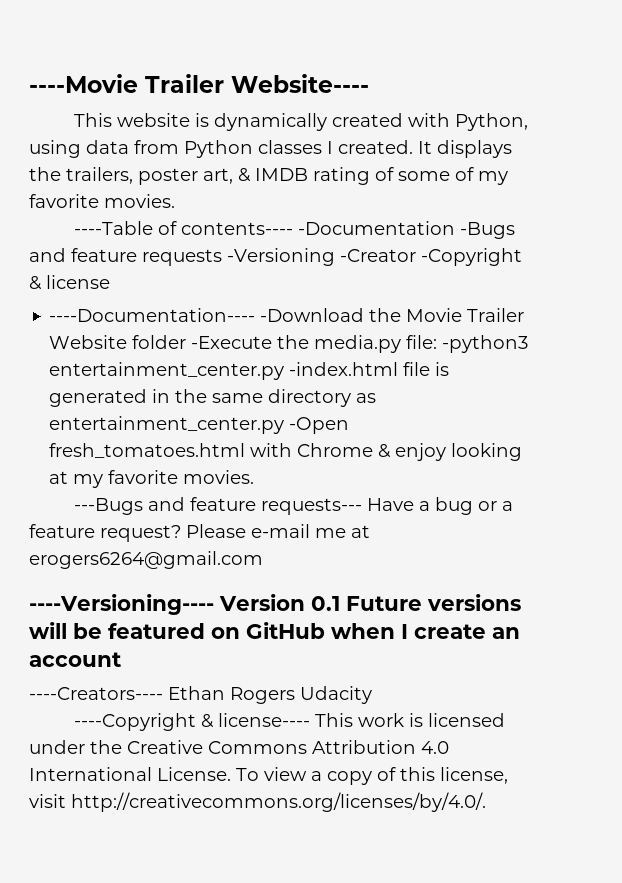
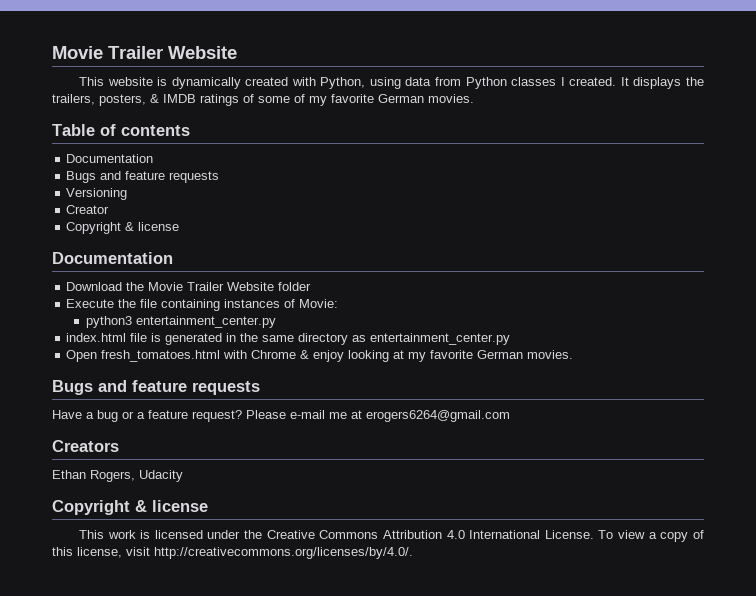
[29,74,369,93] ----Movie Trailer Website---- -> [52,46,237,59] Movie Trailer Website
[138,168,233,185] poster art, -> [99,94,146,106] posters,
[313,167,370,185] rating -> [200,94,239,106] ratings
[104,194,175,208] [73,221,515,239] [29,248,522,266] [29,275,110,290] [49,308,365,322] movies. // ----Table of contents---- -Documentation -Bugs and feature requests -Versioning -Creator -Copyright & license // ----Documentation---- -Download -> [378,94,474,103] [52,124,190,136] [66,154,154,163] [66,171,220,183] [66,188,128,200] [66,205,110,214] [66,222,180,234] [52,252,173,264] [66,282,123,291] German movies. // Table of contents // Documentation // Bugs and feature requests // Versioning // Creator // Copyright & license // Documentation // Download
[191,335,529,353] [49,362,399,380] -Execute the media.py file: -python3 entertainment_center.py -index.html -> [66,299,339,311] [85,316,276,328] [66,333,127,342] // Execute the file containing instances of Movie: // python3 entertainment_center.py // index.html
[289,417,350,434] -Open -> [66,350,98,362] // Open
[183,470,255,484] [73,497,362,515] movies. // ---Bugs and feature requests--- -> [477,350,574,359] [52,380,260,395] German movies. // Bugs and feature requests //
[29,594,521,615] [29,622,520,639] [29,652,121,667] [29,686,372,704] [73,713,310,731] ----Versioning---- Version 0.1 Future versions will be featured on GitHub when I create an account // ----Creators---- Ethan Rogers Udacity // ----Copyright & license---- -> [52,440,119,452] [52,470,183,482] [52,500,208,515] Creators // Ethan Rogers, Udacity // Copyright & license //

